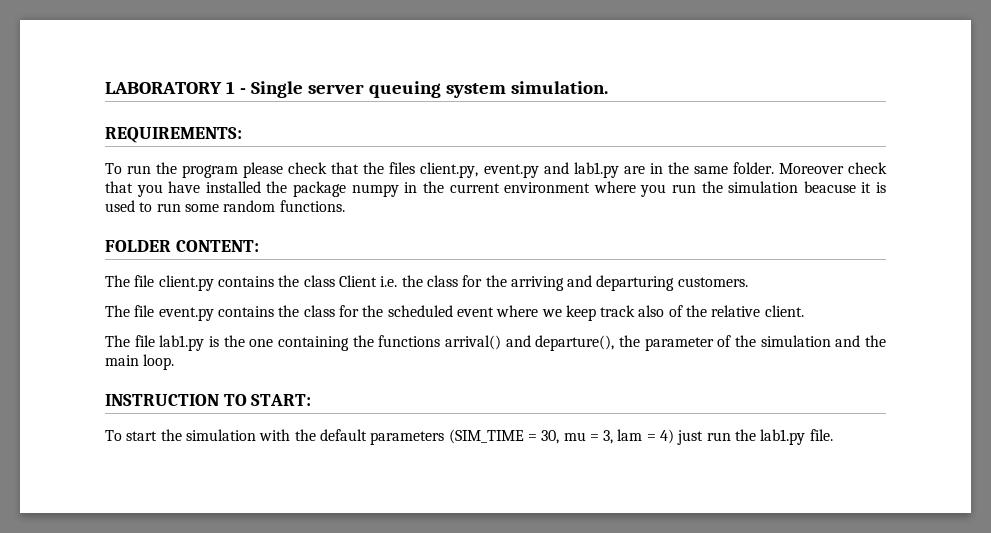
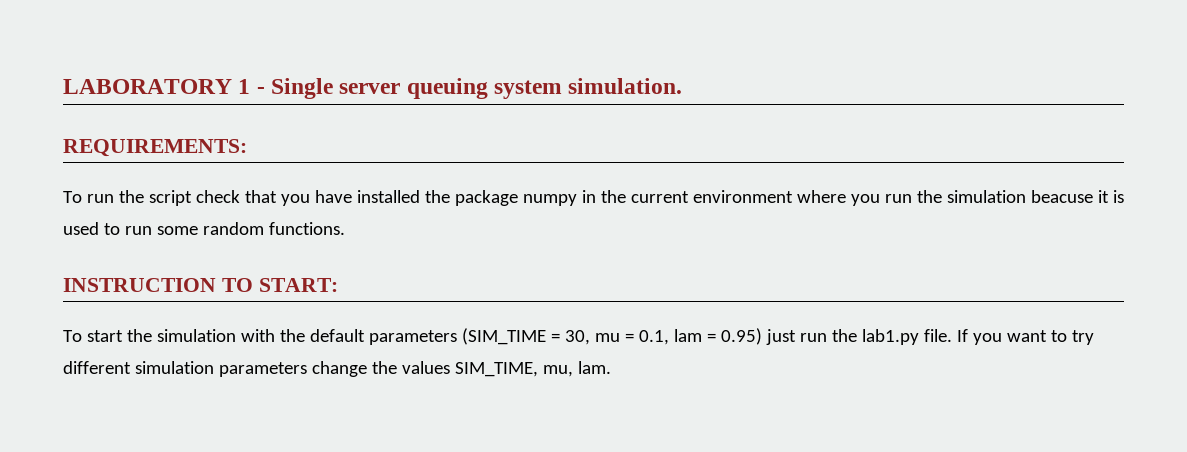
[182,162,844,178] program please check that the files client.py, event.py and lab1.py are in the same folder. Moreover -> [148,190,192,206] script
[105,240,259,252] [105,275,748,291] [105,305,804,321] [105,335,886,351] [105,354,175,370] // FOLDER CONTENT: // The file client.py contains the class Client i.e. the class for the arriving and departuring customers. // The file event.py contains the class for the scheduled event where we keep track also of the relative client. // The file lab1.py is the one containing the functions arrival() and departure(), the parameter of the simulation and the main loop. -> (345, 228) none
[603,430,614,444] 3, -> [638,330,669,345] 0.1,
[660,429,675,444] 4) -> [720,328,762,345] 0.95)
(833, 435) none -> [956,329,1094,345] [63,361,611,377] If you want to try different simulation parameters change the values SIM_TIME, mu, lam.

